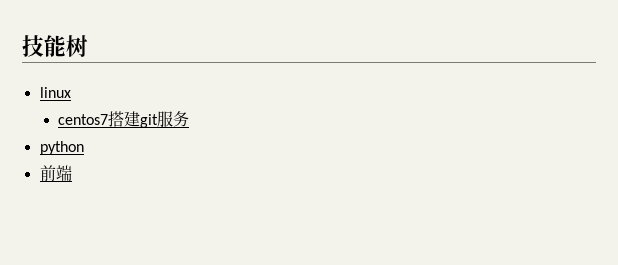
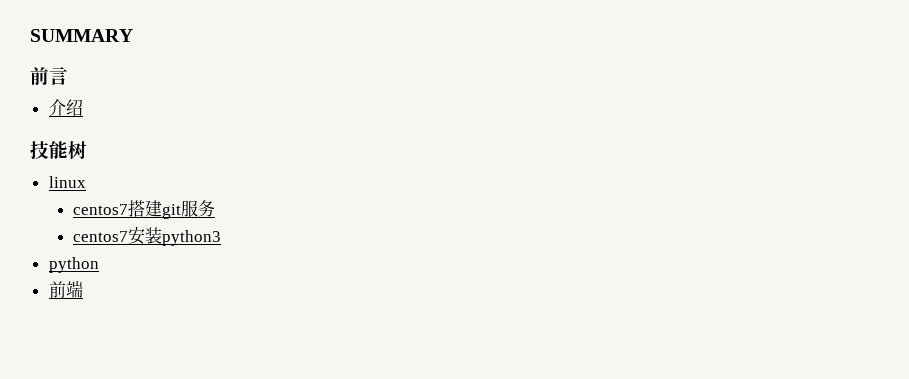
(22, 46) none -> [30,29,133,42] [30,67,68,85] [48,99,83,116] SUMMARY // 前言 // 介绍 //
(190, 119) none -> [72,227,221,246] // centos7安装python3

